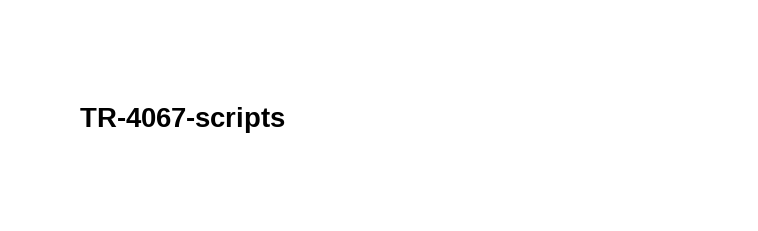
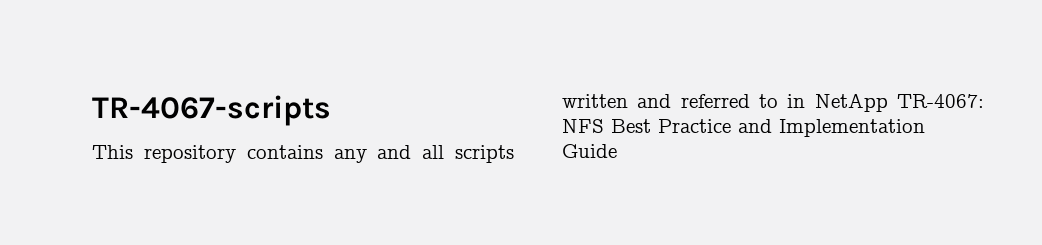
(285, 120) none -> [92,145,514,163] [562,93,984,112] [562,119,925,137] [562,144,617,158] // This repository contains any and all scripts written and referred to in NetApp TR-4067: NFS Best Practice and Implementation Guide

